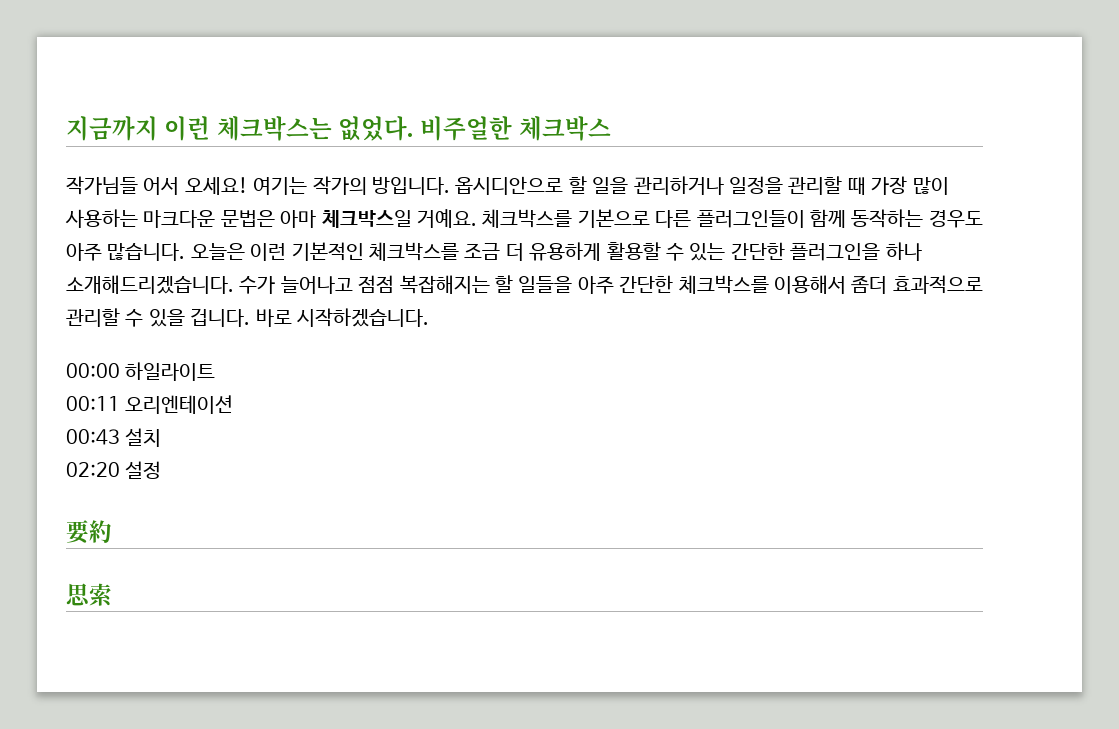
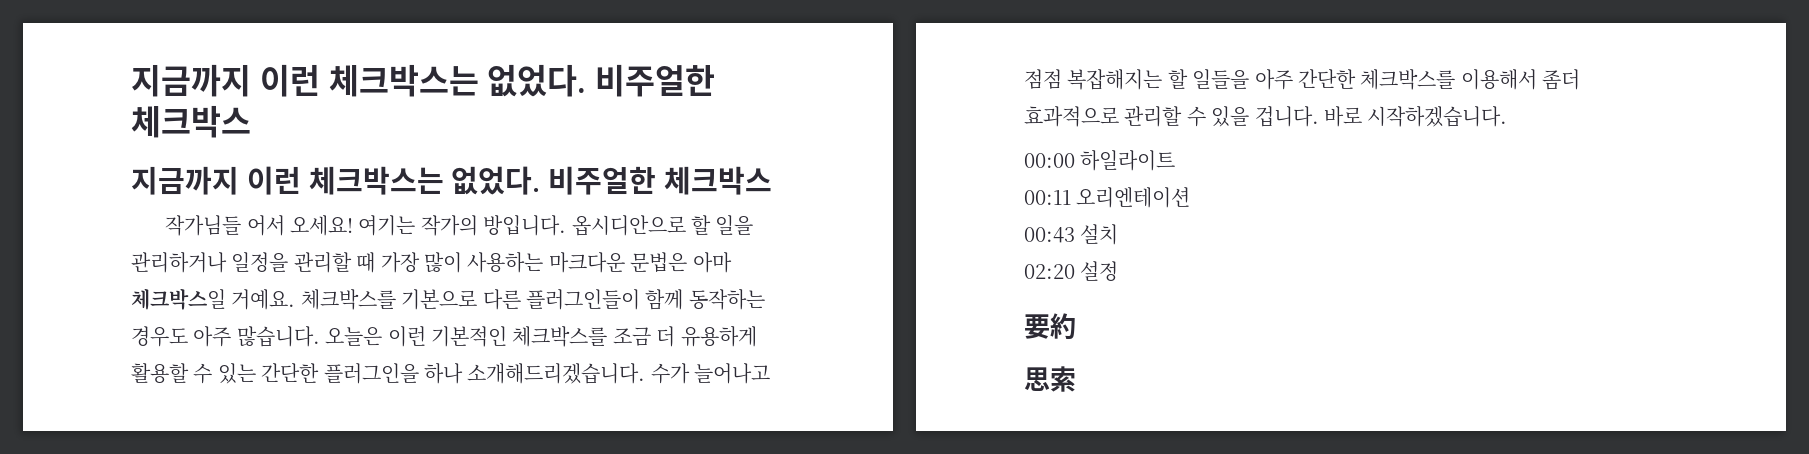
[66,116,611,141] 지금까지 이런 체크박스는 없었다. 비주얼한 체크박스 -> [131,64,716,97] [131,105,251,138] [131,166,773,195] 지금까지 이런 체크박스는 없었다. 비주얼한 체크박스 // 지금까지 이런 체크박스는 없었다. 비주얼한 체크박스

